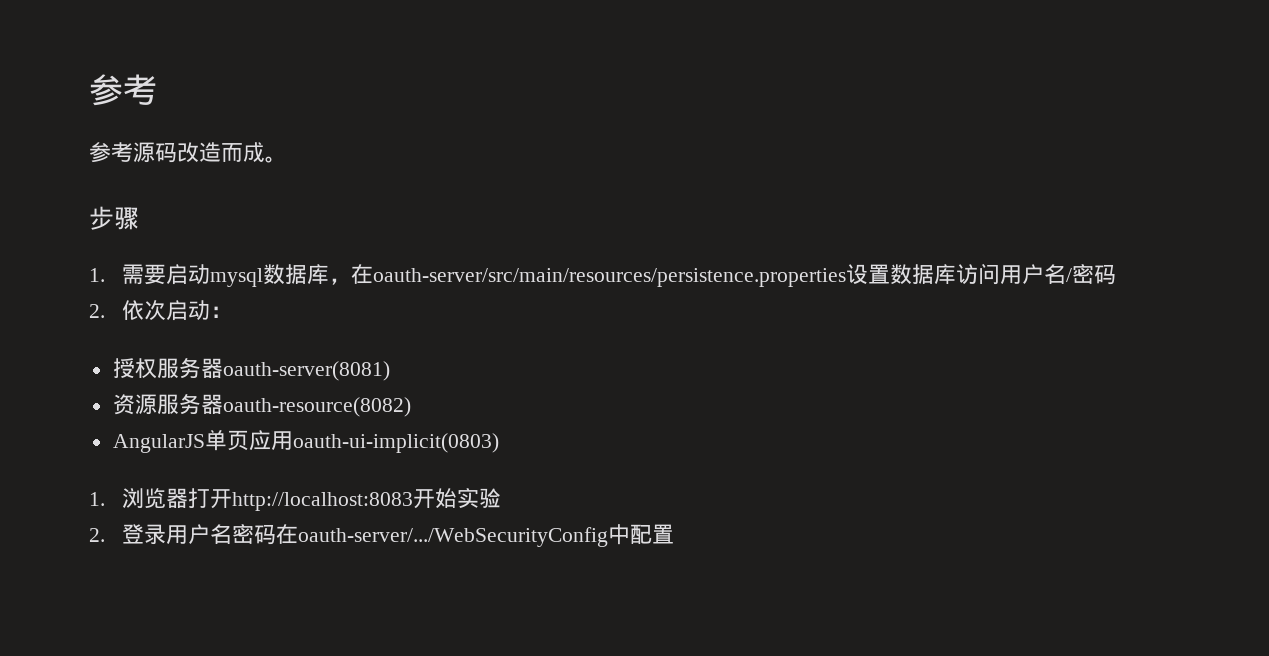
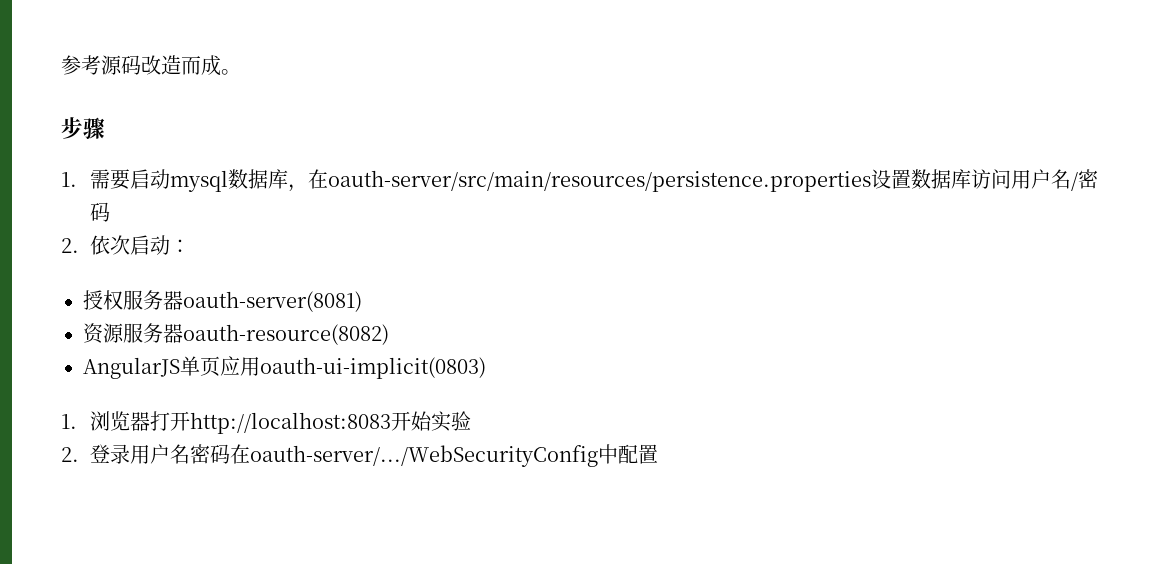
[89,74,157,106] [89,142,133,163] 参考 // 参考 -> [61,55,101,75] 参考

